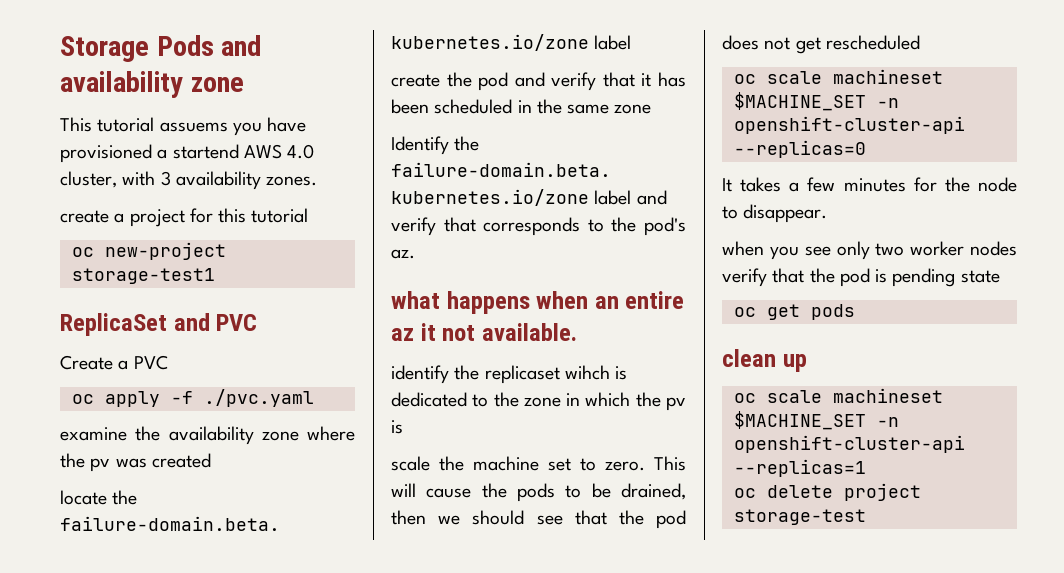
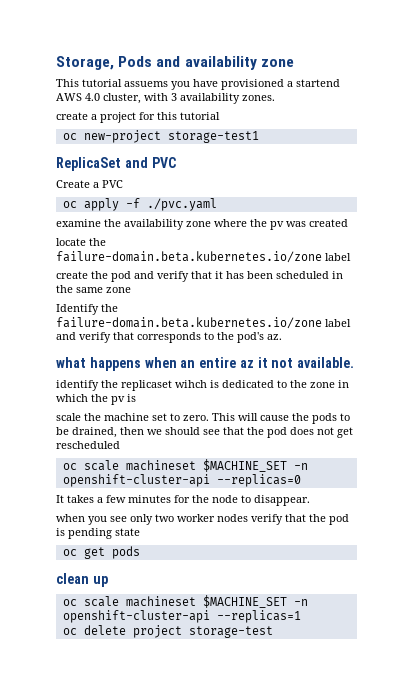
[60,36,149,62] Storage -> [56,56,114,70] Storage,

